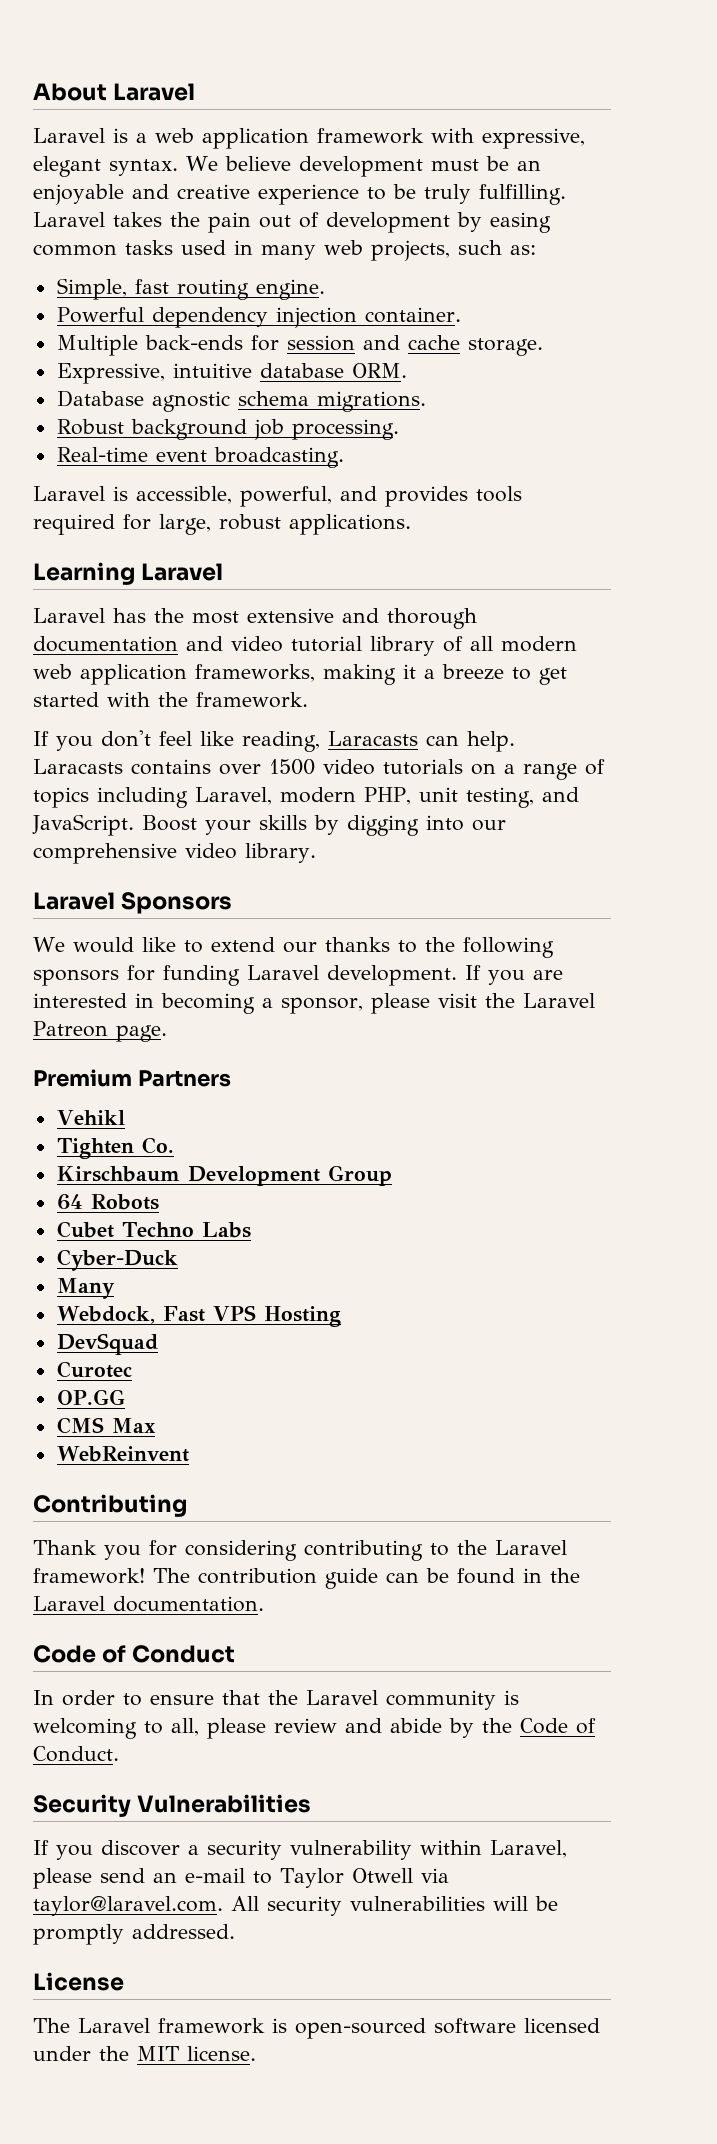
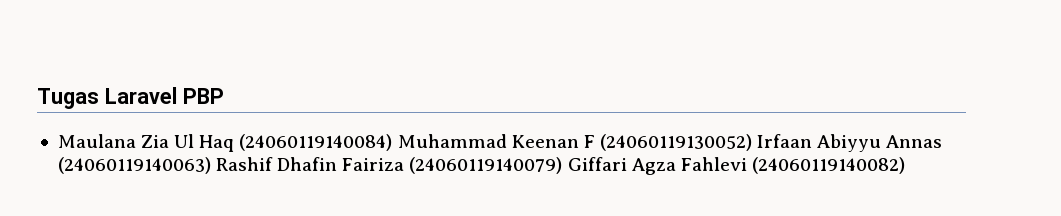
[33,83,196,101] [33,128,585,149] [33,156,541,177] [33,184,566,205] [33,212,551,233] [33,240,536,261] [56,278,325,300] [56,307,461,328] [56,335,543,356] [56,363,407,384] [56,390,426,412] [56,419,399,440] [56,447,344,468] [33,486,522,507] [33,514,411,535] [33,562,224,585] [33,608,477,629] [33,636,577,656] [33,664,567,685] [33,692,308,708] [33,730,515,752] [33,759,605,780] [33,787,579,808] [32,814,506,836] [33,843,316,864] [33,892,233,914] [33,937,554,958] [33,965,563,986] [33,993,595,1014] [33,1021,167,1042] [33,1069,231,1087] [56,1110,125,1125] [56,1137,174,1159] [56,1165,392,1186] [56,1194,159,1210] [56,1221,251,1238] [56,1249,178,1271] [56,1278,115,1299] [56,1305,341,1327] [56,1333,158,1355] [56,1361,132,1378] [56,1389,125,1405] [56,1417,156,1434] [56,1446,189,1462] [33,1494,187,1517] [33,1540,567,1561] [33,1568,580,1589] [33,1596,264,1612] [33,1645,236,1663] [33,1690,519,1710] [33,1718,596,1739] [33,1746,119,1762] [33,1794,312,1817] [33,1840,567,1860] [33,1868,449,1889] [33,1896,558,1916] [33,1924,235,1945] [33,1972,124,1991] [33,2018,600,2039] [33,2046,256,2061] About Laravel // Laravel is a web application framework with expressive, elegant syntax. We believe development must be an enjoyable and creative experience to be truly fulfilling. Laravel takes the pain out of development by easing common tasks used in many web projects, such as: // Simple, fast routing engine. // Powerful dependency injection container. // Multiple back-ends for session and cache storage. // Expressive, intuitive database ORM. // Database agnostic schema migrations. // Robust background job processing. // Real-time event broadcasting. // Laravel is accessible, powerful, and provides tools required for large, robust applications. // Learning Laravel // Laravel has the most extensive and thorough documentation and video tutorial library of all modern web application frameworks, making it a breeze to get started with the framework. // If you don't feel like reading, Laracasts can help. Laracasts contains over 1500 video tutorials on a range of topics including Laravel, modern PHP, unit testing, and JavaScript. Boost your skills by digging into our comprehensive video library. // Laravel Sponsors // We would like to extend our thanks to the following sponsors for funding Laravel development. If you are interested in becoming a sponsor, please visit the Laravel Patreon page. // Premium Partners // Vehikl // Tighten Co. // Kirschbaum Development Group // 64 Robots // Cubet Techno Labs // Cyber-Duck // Many // Webdock, Fast VPS Hosting // DevSquad // Curotec // OP.GG // CMS Max // WebReinvent // Contributing // Thank you for considering contributing to the Laravel framework! The contribution guide can be found in the Laravel documentation. // Code of Conduct // In order to ensure that the Laravel community is welcoming to all, please review and abide by the Code of Conduct. // Security Vulnerabilities // If you discover a security vulnerability within Laravel, please send an e-mail to Taylor Otwell via taylor@laravel.com. All security vulnerabilities will be promptly addressed. // License // The Laravel framework is open-sourced software licensed under the MIT license. -> [37,87,224,109] [57,134,943,152] [57,157,905,175] Tugas Laravel PBP // Maulana Zia Ul Haq (24060119140084) Muhammad Keenan F (24060119130052) Irfaan Abiyyu Annas (24060119140063) Rashif Dhafin Fairiza (24060119140079) Giffari Agza Fahlevi (24060119140082)

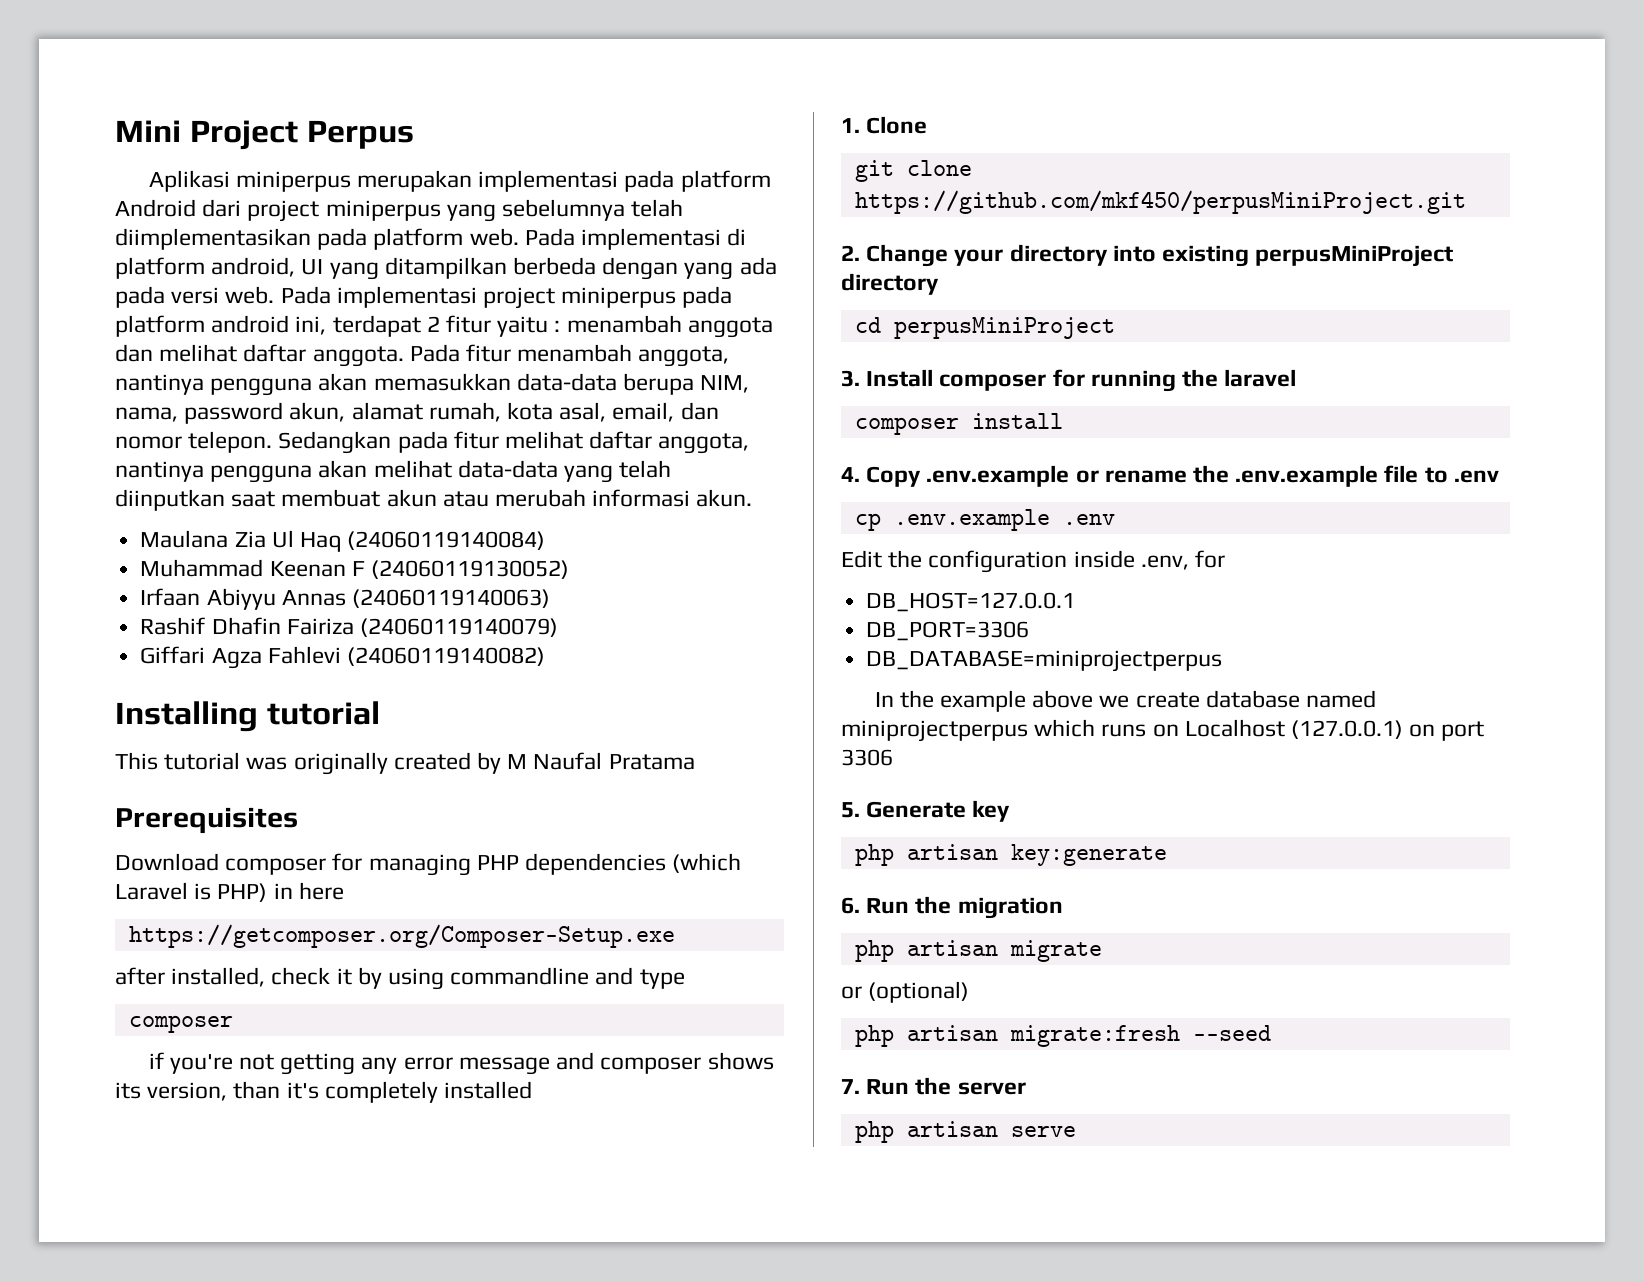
[37,87,224,109] Tugas Laravel PBP -> [115,120,414,150] [148,170,771,192] [115,199,684,222] [115,228,747,250] [115,257,777,280] [115,286,733,309] [115,315,773,338] [115,344,730,367] [115,373,750,396] [115,402,719,424] [115,431,750,454] [115,460,672,483] [115,489,753,511] Mini Project Perpus // Aplikasi miniperpus merupakan implementasi pada platform Android dari project miniperpus yang sebelumnya telah diimplementasikan pada platform web. Pada implementasi di platform android, UI yang ditampilkan berbeda dengan yang ada pada versi web. Pada implementasi project miniperpus pada platform android ini, terdapat 2 fitur yaitu : menambah anggota dan melihat daftar anggota. Pada fitur menambah anggota, nantinya pengguna akan memasukkan data-data berupa NIM, nama, password akun, alamat rumah, kota asal, email, dan nomor telepon. Sedangkan pada fitur melihat daftar anggota, nantinya pengguna akan melihat data-data yang telah diinputkan saat membuat akun atau merubah informasi akun.
(393, 142) none -> (546, 540) //
(752, 142) none -> (569, 569) //
(211, 165) none -> (550, 598) //
(563, 165) none -> (558, 627) //
(905, 165) none -> [115,701,380,732] [115,752,695,775] [115,807,298,834] [115,853,742,876] [115,882,344,902] [128,924,675,948] [115,967,685,990] [128,1015,233,1033] [148,1052,774,1075] [115,1081,533,1103] [841,116,928,134] [854,160,972,182] [854,190,1466,214] [841,244,1454,267] [841,273,939,295] [854,317,1115,339] [841,369,1297,392] [854,413,1063,435] [841,465,1499,487] [854,509,1115,531] [841,550,1226,573] [866,592,1076,612] [866,621,1030,641] [866,650,1223,672] [874,690,1377,712] [841,719,1485,742] [841,749,893,766] [841,800,1011,822] [854,844,1167,866] [841,896,1063,919] [854,940,1102,962] [841,981,970,1003] [854,1025,1271,1047] [841,1077,1026,1095] [854,1121,1076,1143] // Installing tutorial // This tutorial was originally created by M Naufal Pratama // Prerequisites // Download composer for managing PHP dependencies (which Laravel is PHP) in here // https://getcomposer.org/Composer-Setup.exe // after installed, check it by using commandline and type // composer // if you're not getting any error message and composer shows its version, than it's completely installed // 1. Clone // git clone https://github.com/mkf450/perpusMiniProject.git // 2. Change your directory into existing perpusMiniProject directory // cd perpusMiniProject // 3. Install composer for running the laravel // composer install // 4. Copy .env.example or rename the .env.example file to .env // cp .env.example .env // Edit the configuration inside .env, for // DB_HOST=127.0.0.1 // DB_PORT=3306 // DB_DATABASE=miniprojectperpus // In the example above we create database named miniprojectperpus which runs on Localhost (127.0.0.1) on port 3306 // 5. Generate key // php artisan key:generate // 6. Run the migration // php artisan migrate // or (optional) // php artisan migrate:fresh --seed // 7. Run the server // php artisan serve

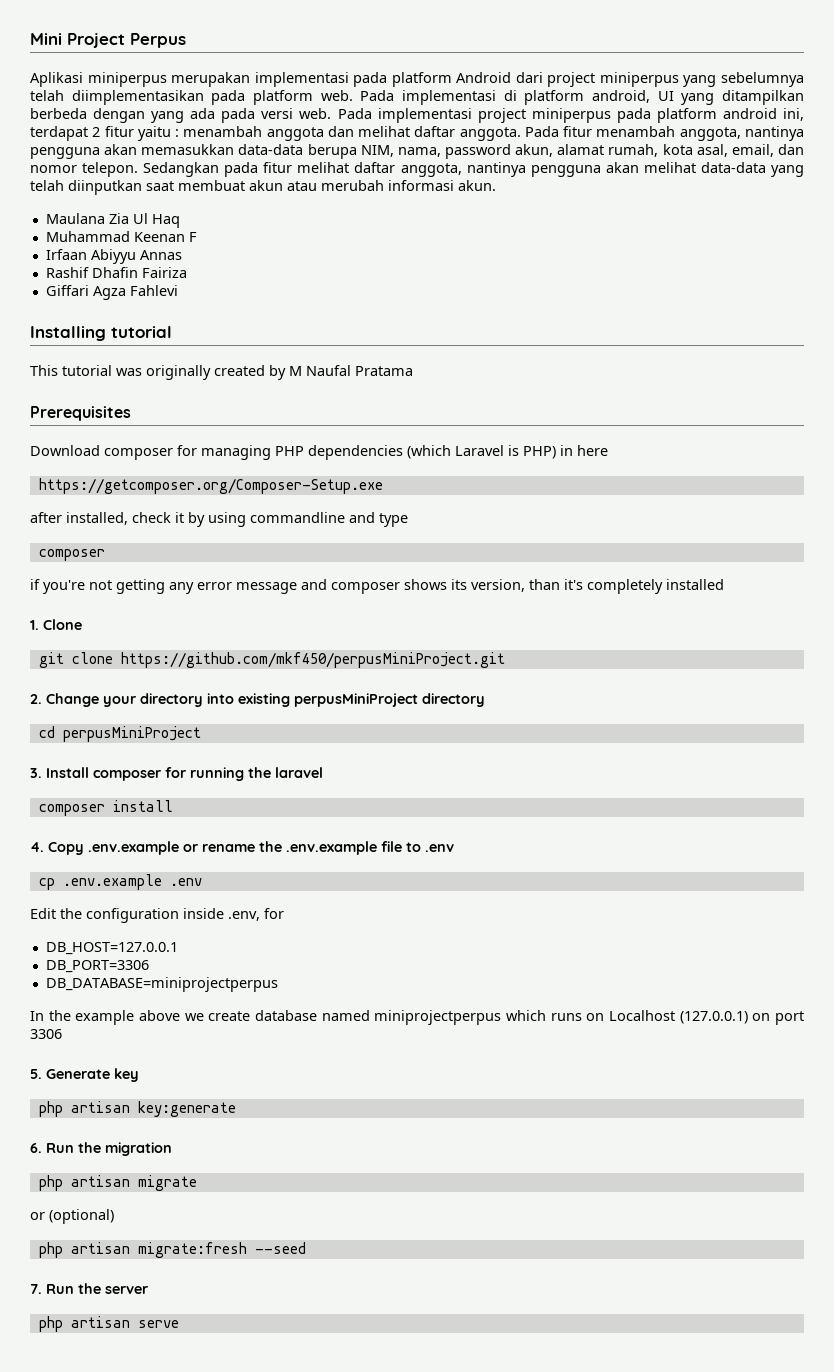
[347,531,546,550] (24060119140084) -> (180, 221) none
[370,560,569,579] (24060119130052) -> (197, 237) none
[351,589,550,608] (24060119140063) -> (182, 255) none
[359,618,558,637] (24060119140079) -> (187, 272) none
[346,647,545,666] (24060119140082) -> (178, 290) none

